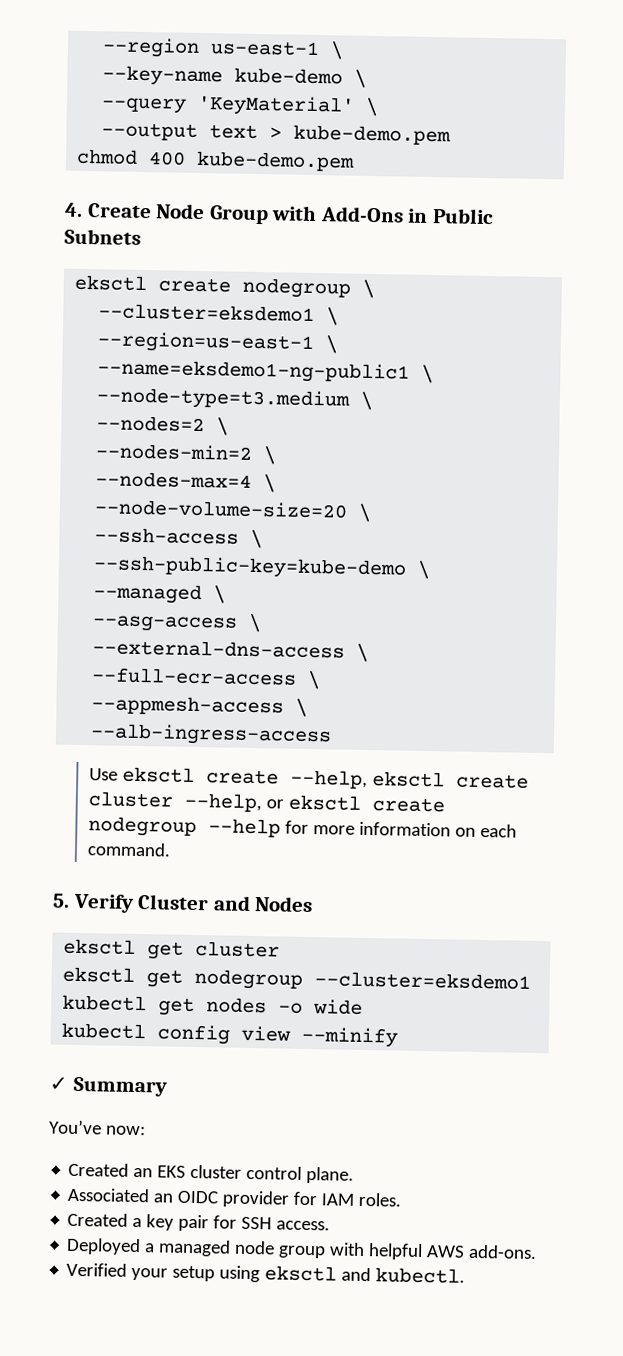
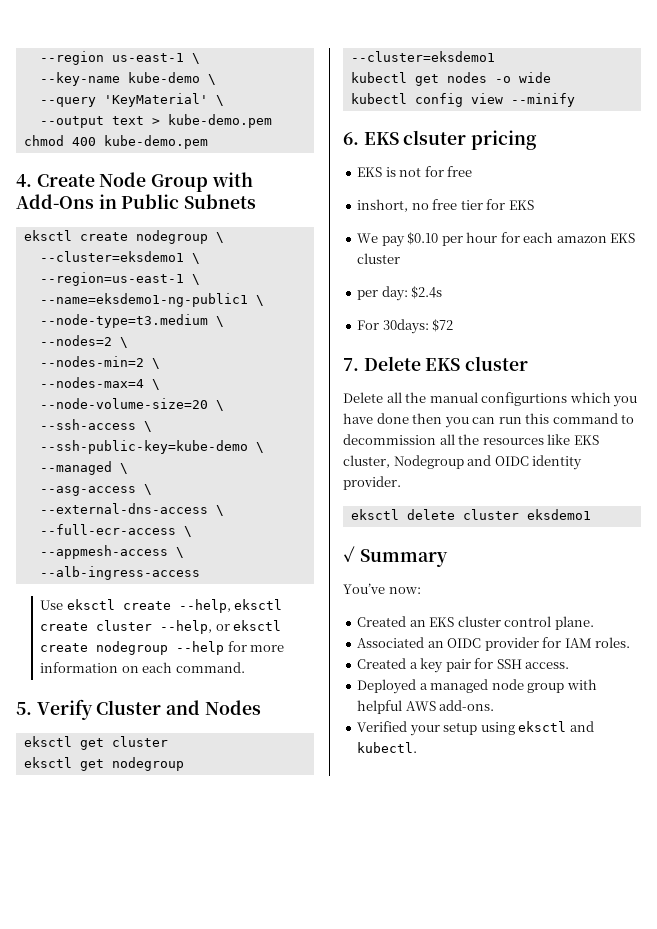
(399, 1037) none -> [343,130,538,150] [357,166,473,177] [357,199,534,212] [357,232,636,247] [357,253,401,264] [357,286,443,301] [357,319,454,334] [343,356,529,371] [343,392,638,407] [343,413,635,428] [343,434,599,445] [343,455,583,470] [343,476,401,490] [350,509,591,520] // 6. EKS clsuter pricing // EKS is not for free // inshort, no free tier for EKS // We pay $0.10 per hour for each amazon EKS cluster // per day: $2.4s // For 30days: $72 // 7. Delete EKS cluster // Delete all the manual configurtions which you have done then you can run this command to decommission all the resources like EKS cluster, Nodegroup and OIDC identity provider. // eksctl delete cluster eksdemo1

